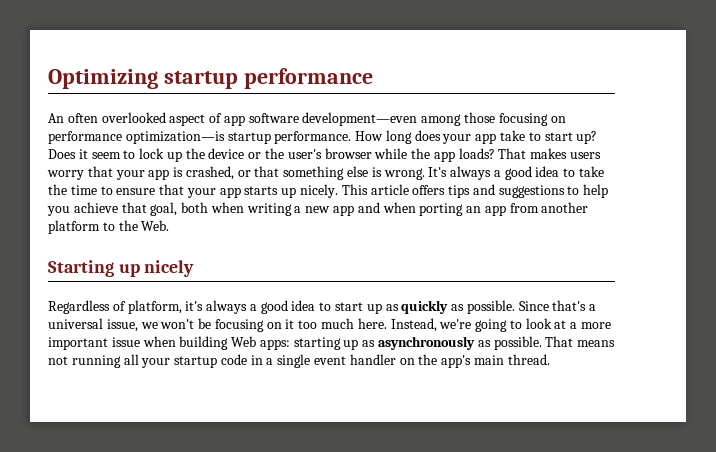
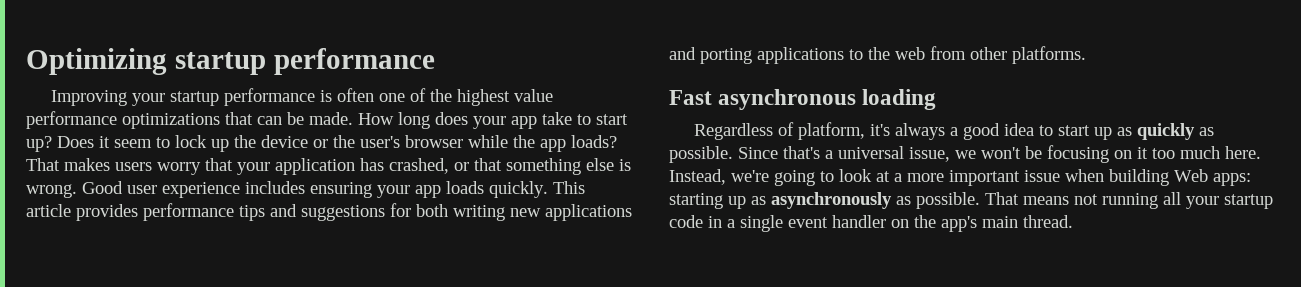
[48,112,566,126] [48,131,352,144] An often overlooked aspect of app software development—even among those focusing on performance optimization—is startup performance. -> [51,88,554,106] [26,111,353,129] Improving your startup performance is often one of the highest value performance optimizations that can be made.
[148,167,184,180] app is -> [275,158,384,175] application has
[428,166,605,180] [48,184,609,198] [47,202,589,216] [48,220,170,234] [48,260,195,277] It's always a good idea to take the time to ensure that your app starts up nicely. This article offers tips and suggestions to help you achieve that goal, both when writing a new app and when porting an app from another platform to the Web. // Starting up nicely -> [82,181,585,198] [26,203,632,221] [669,46,1086,64] [669,89,937,110] Good user experience includes ensuring your app loads quickly. This article provides performance tips and suggestions for both writing new applications and porting applications to the web from other platforms. // Fast asynchronous loading

